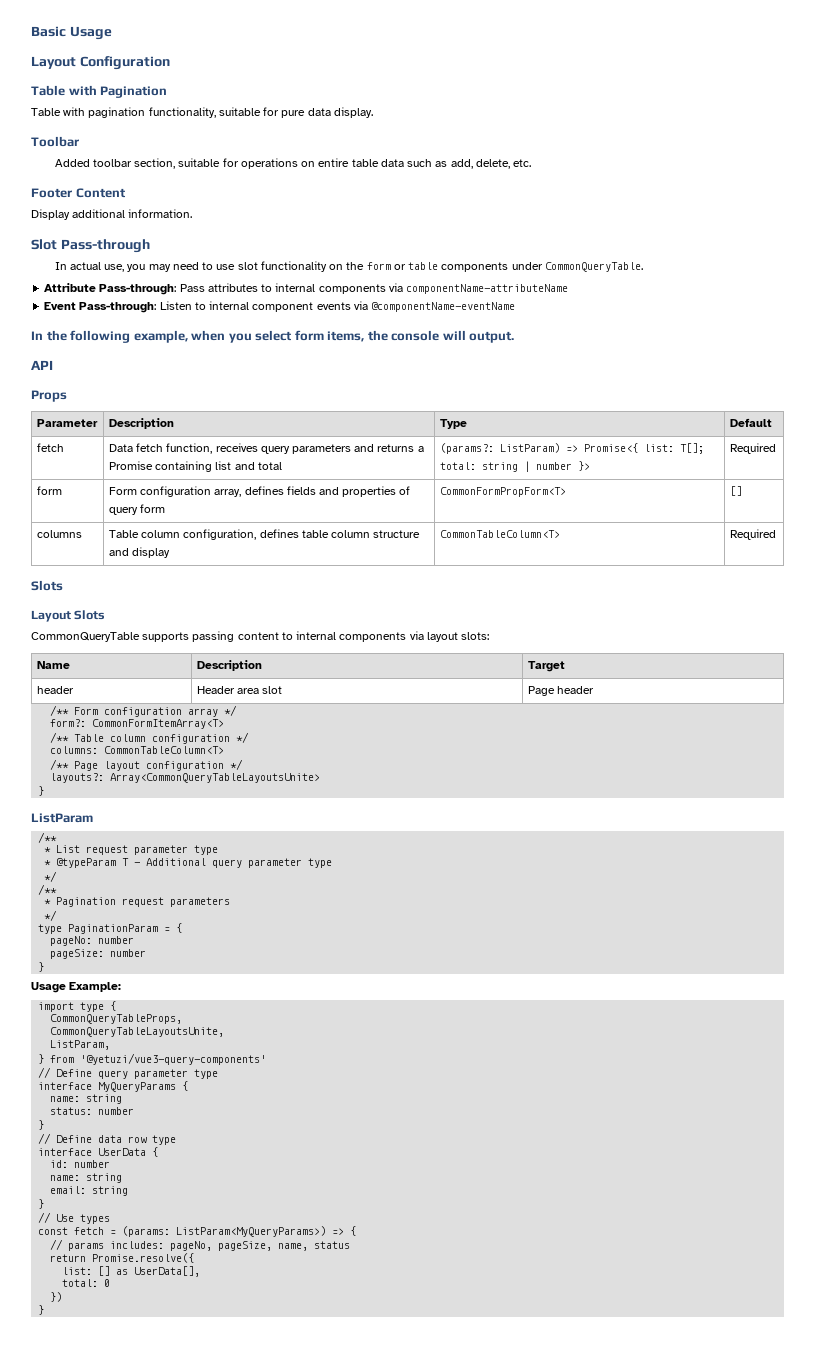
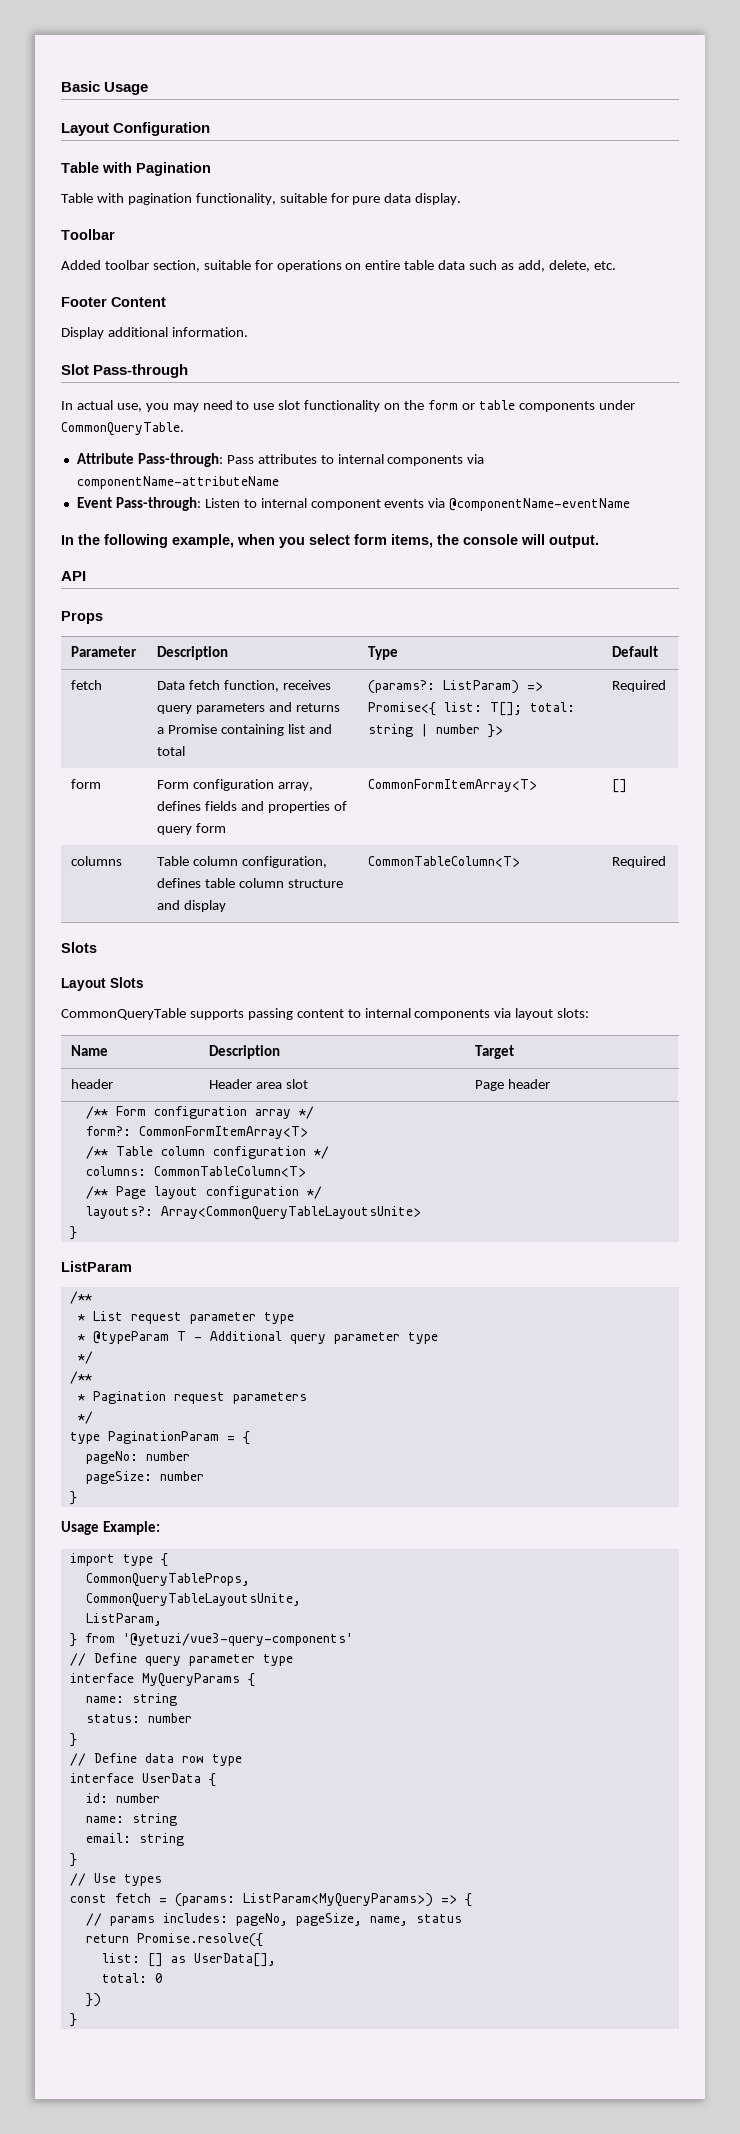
[439,487,566,497] CommonFormPropForm<T> -> [368,779,538,792] CommonFormItemArray<T>

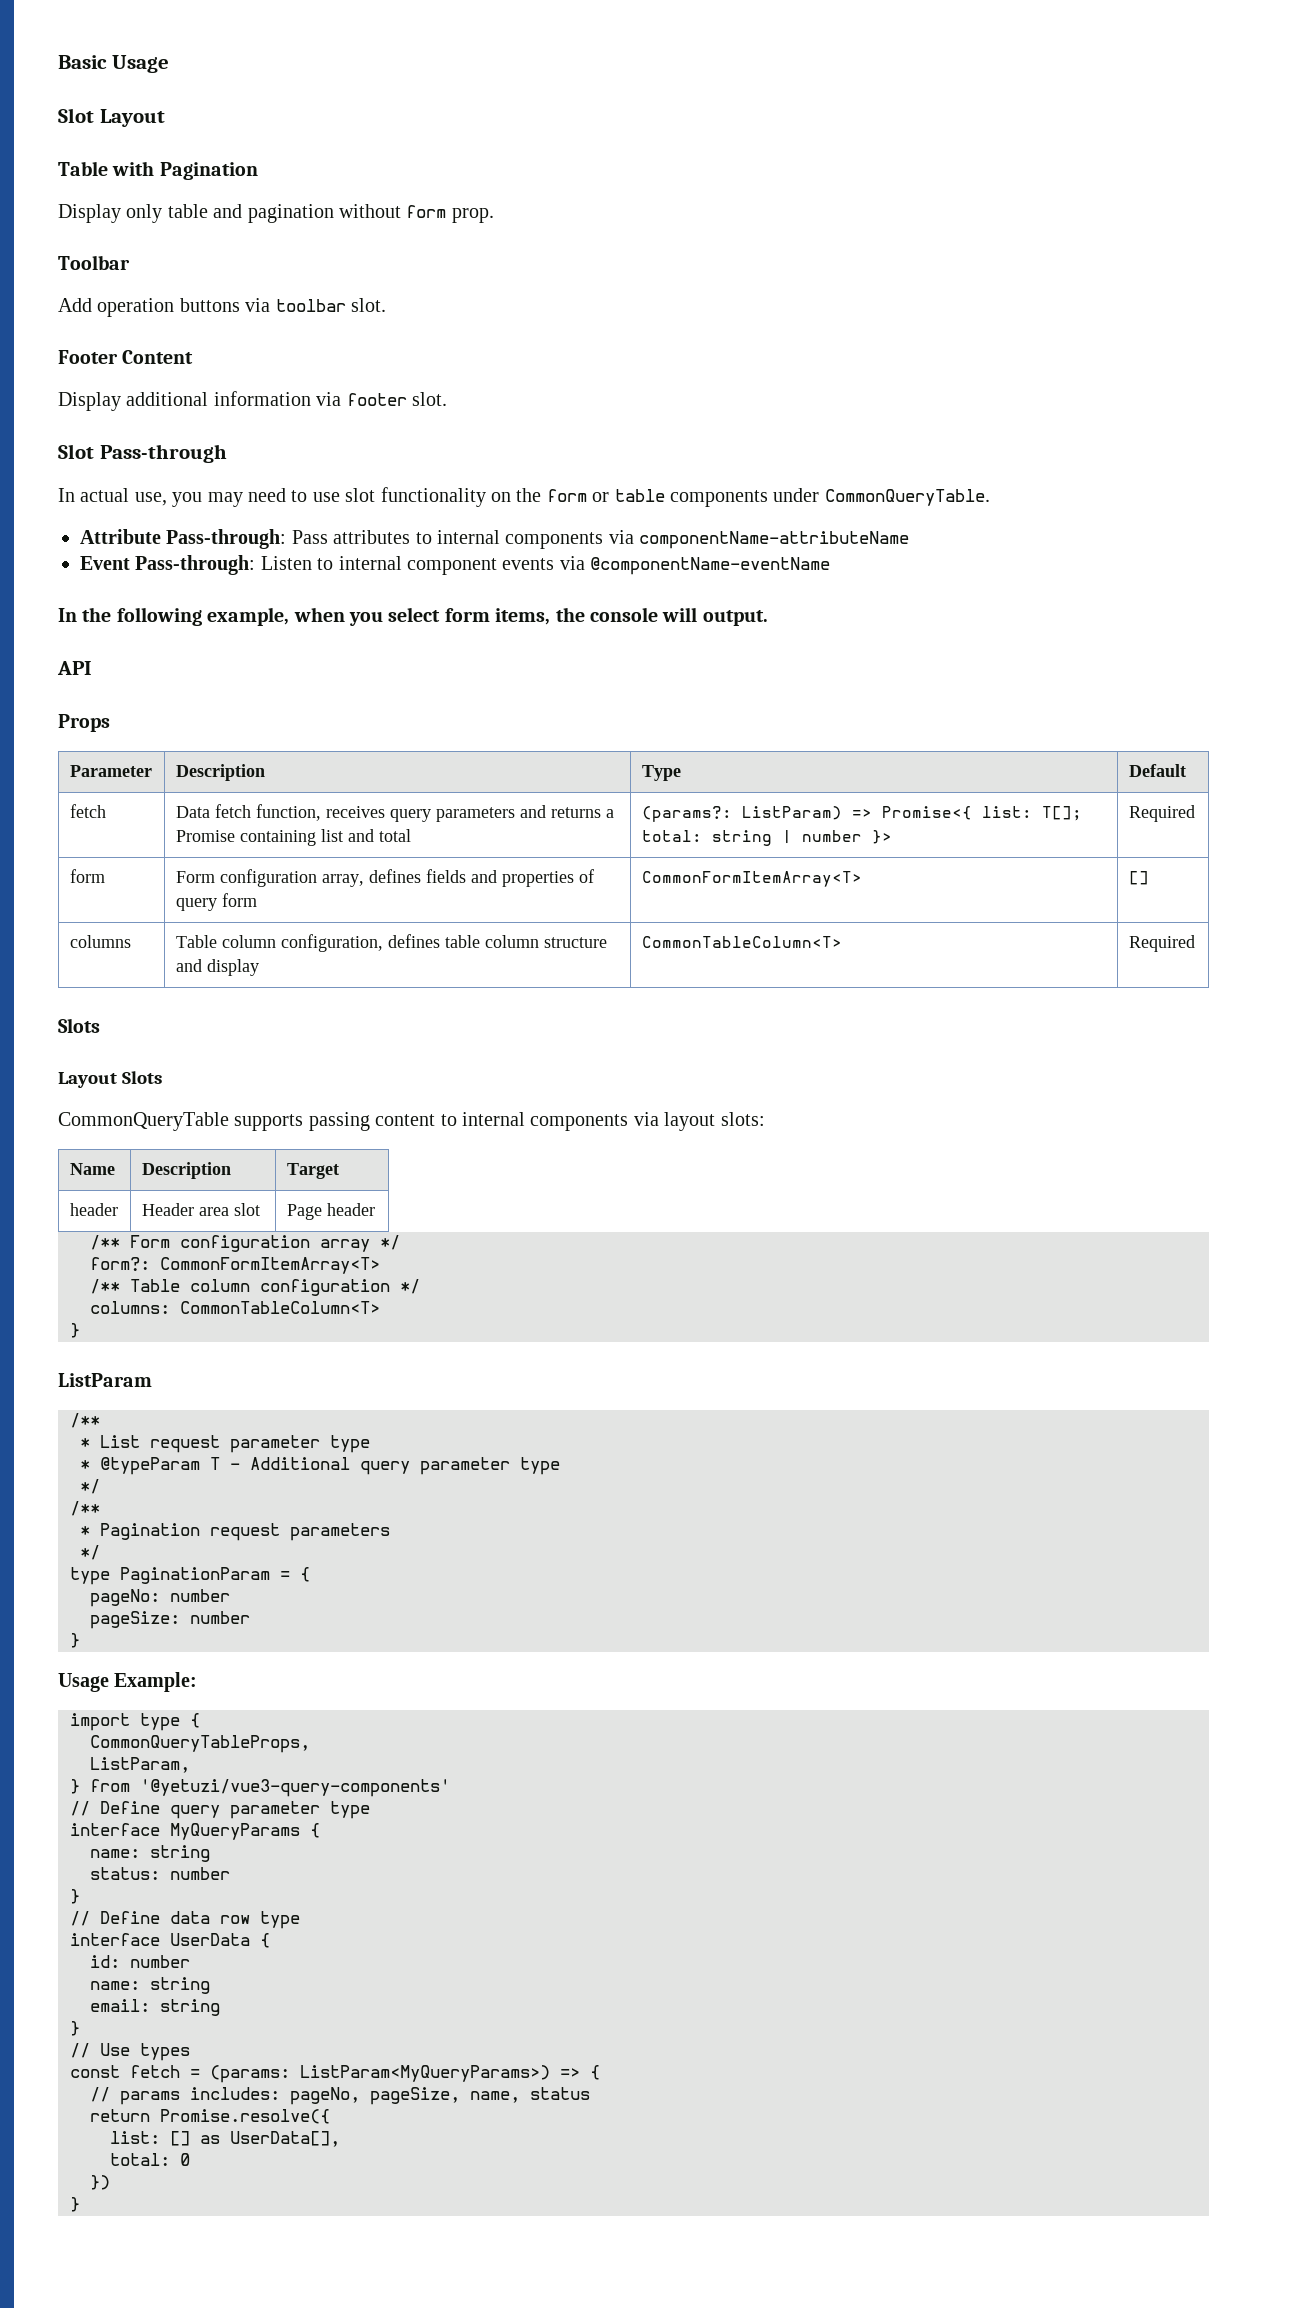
[61,122,211,136] Layout Configuration -> [58,108,165,127] Slot Layout
[61,193,462,205] [61,229,115,240] [61,260,616,272] Table with pagination functionality, suitable for pure data display. // Toolbar // Added toolbar section, suitable for operations on entire table data such as add, delete, etc. -> [58,204,494,223] [58,255,130,270] [58,298,386,317] Display only table and pagination without form prop. // Toolbar // Add operation buttons via toolbar slot.
[171,327,248,337] information. -> [213,391,447,406] information via footer slot.
[85,1186,322,1199] [85,1206,421,1220] // /** Page layout configuration */ // layouts?: Array<CommonQueryTableLayoutsUnite> -> (380, 1307) none
[85,1593,301,1607] // CommonQueryTableLayoutsUnite, -> (310, 1744) none

